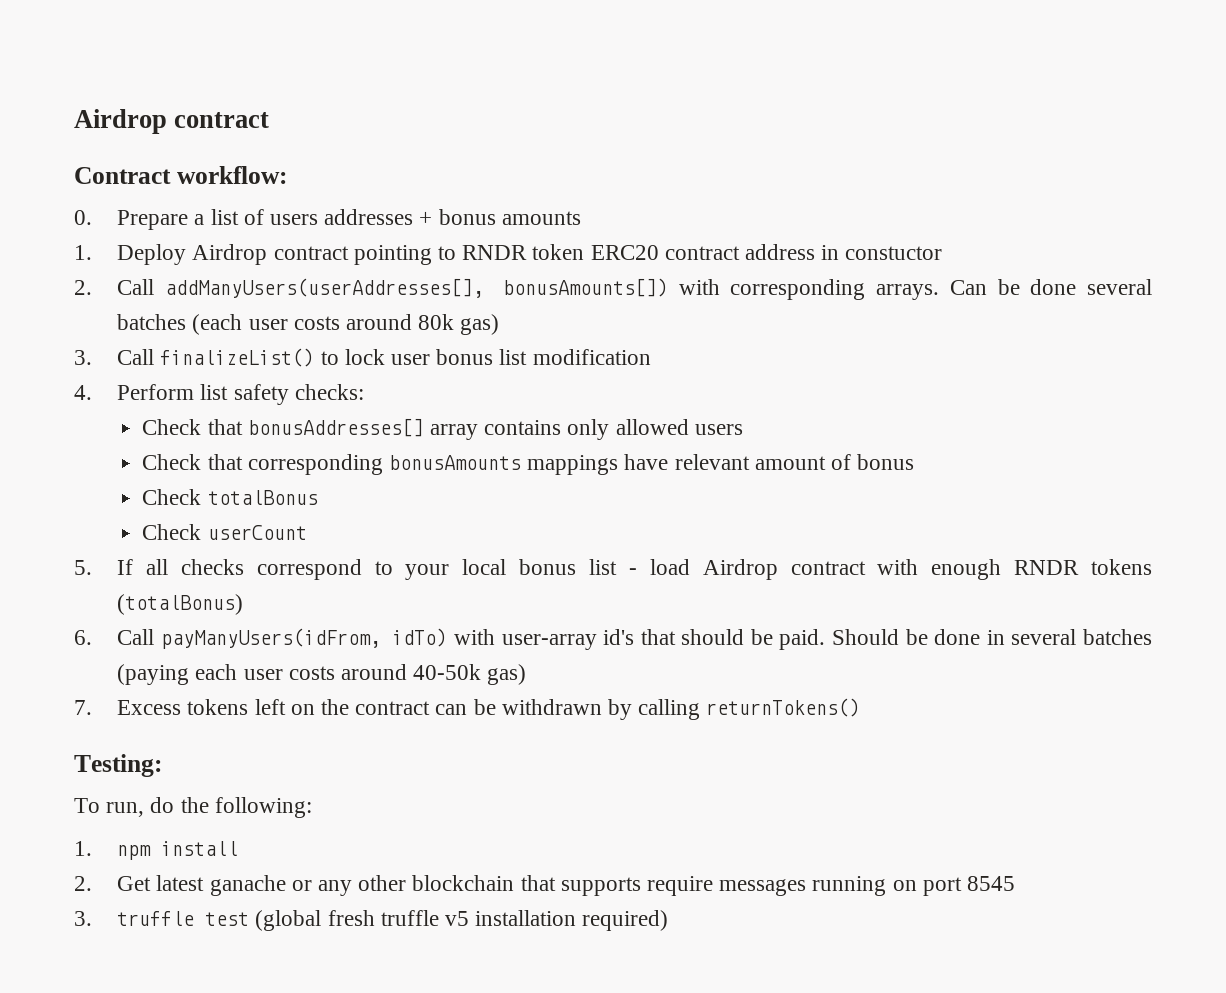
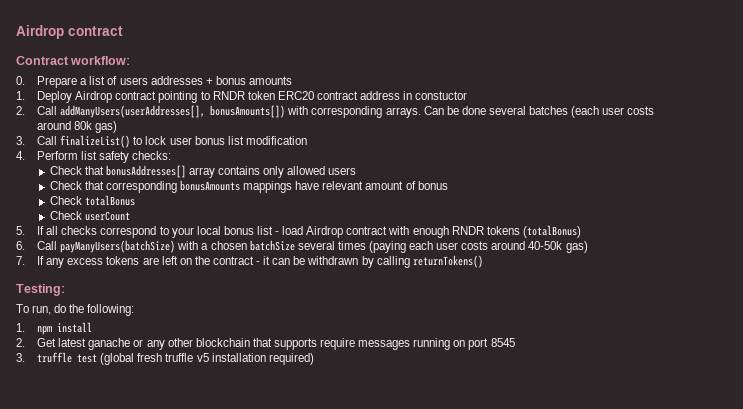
[160,628,1153,650] payManyUsers(idFrom, idTo) with user-array id's that should be paid. Should be done in several batches -> [60,240,366,253] payManyUsers(batchSize) with a chosen batchSize several times
[117,699,249,715] Excess tokens -> [37,256,159,268] If any excess tokens are
(431, 708) none -> [256,256,271,265] - it

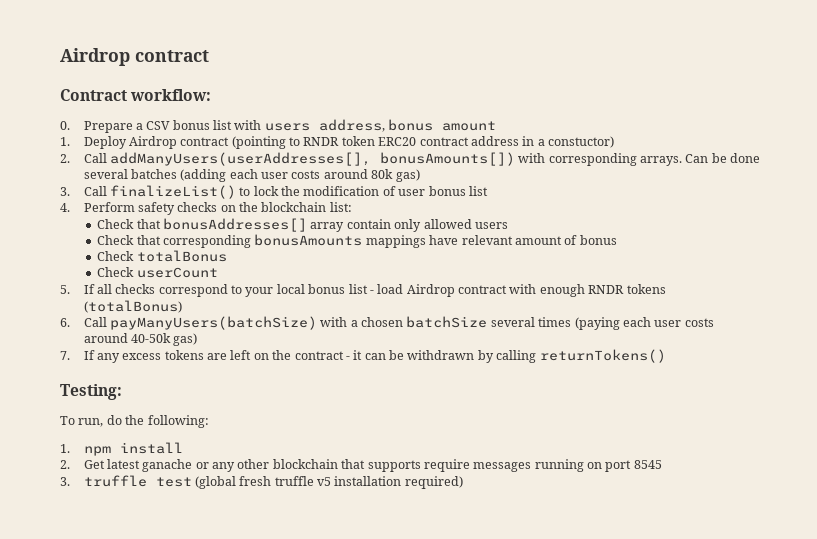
[89,76,292,85] list of users addresses + bonus amounts -> [146,119,497,132] CSV bonus list with users address, bonus amount
[158,91,198,103] pointing -> [231,136,286,149] (pointing
[415,91,468,100] constuctor -> [537,136,615,148] a constuctor)
[571,106,600,118] (each -> [180,169,258,182] (adding each
(167, 140) none -> [281,186,396,196] the modification of
[245,136,307,145] modification -> (488, 191) none
[81,151,172,163] list safety checks: -> [137,202,352,215] safety checks on the blockchain list:
[218,166,261,175] contains -> [346,219,391,229] contain

